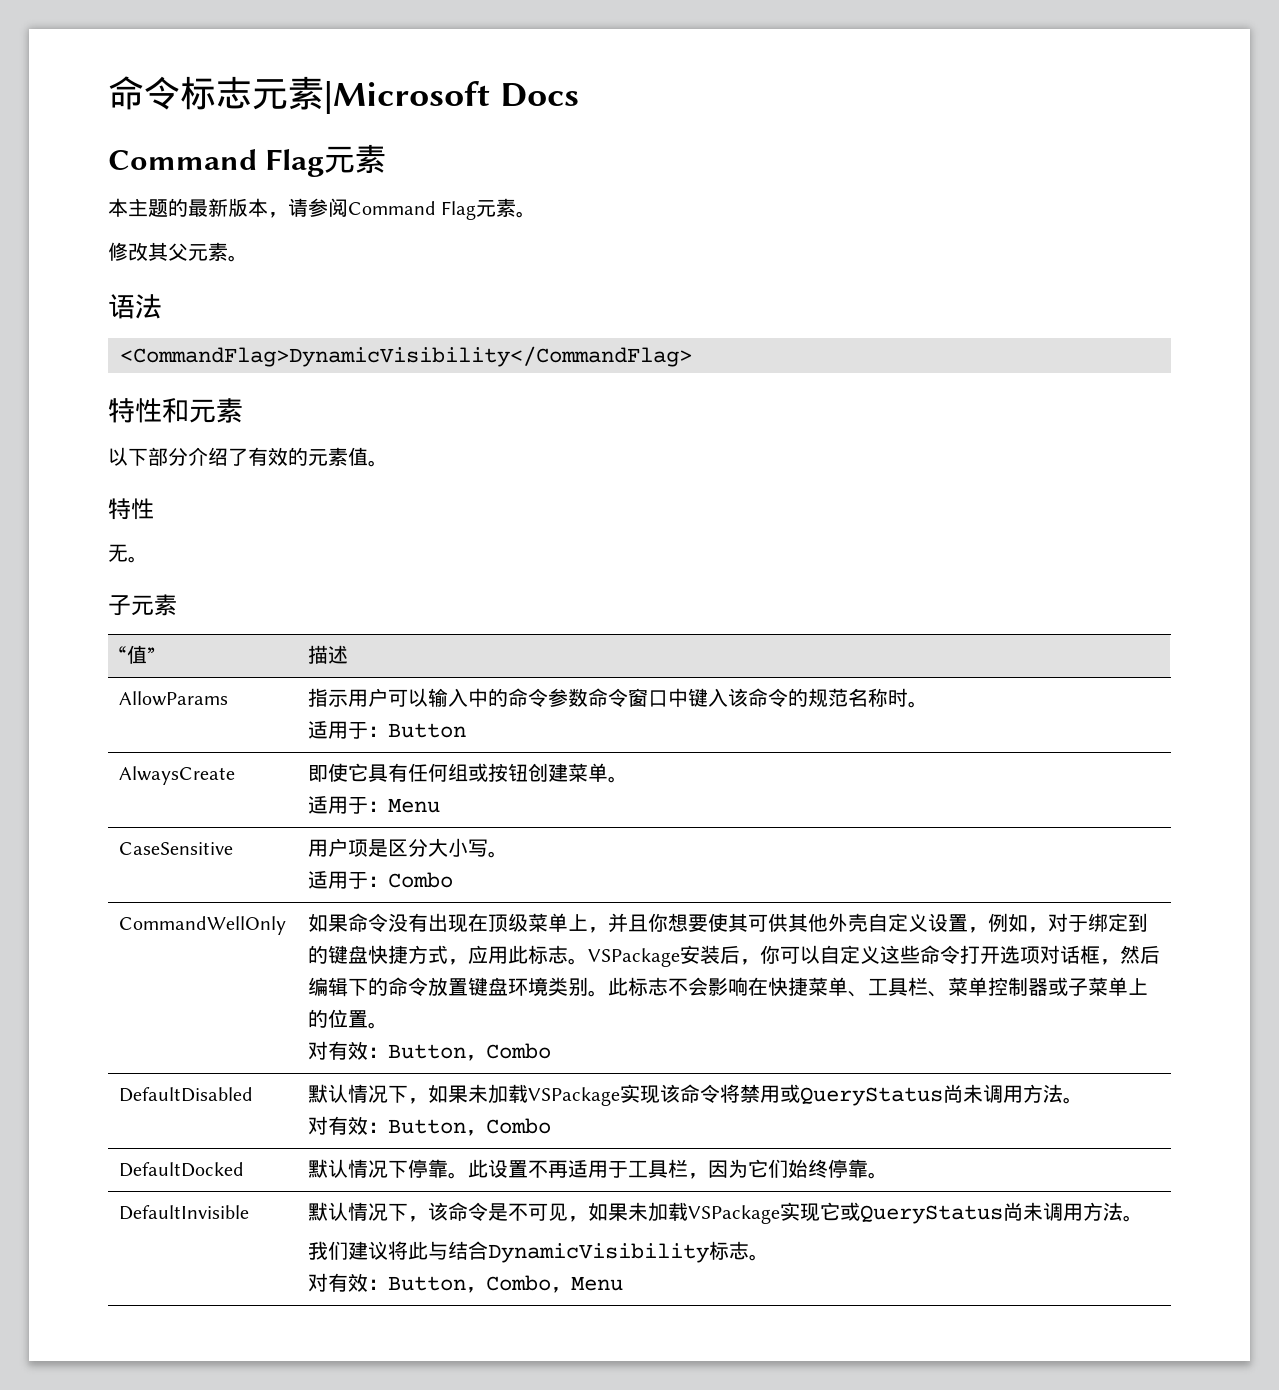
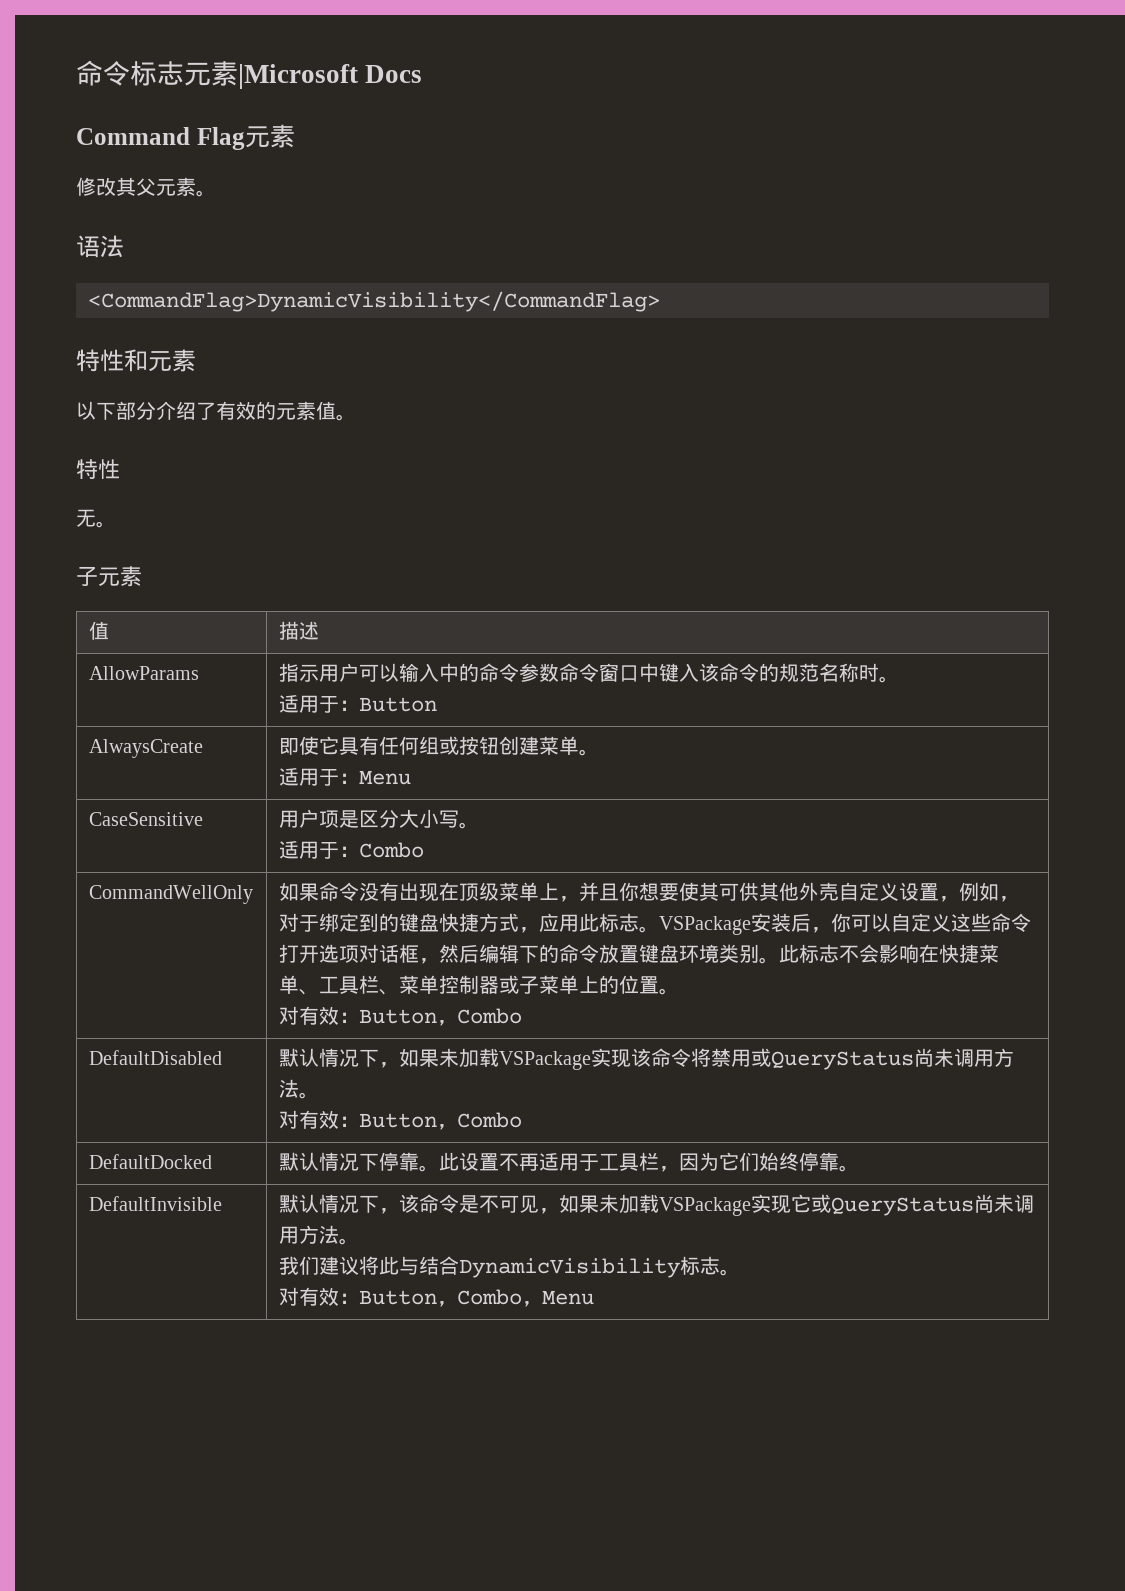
[108,198,537,220] // 本主题的最新版本，请参阅Command Flag元素。 -> (295, 136) none
[118,645,155,664] “值” -> [88,621,109,640] 值

